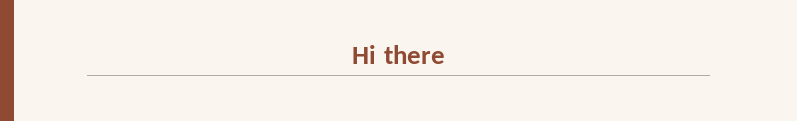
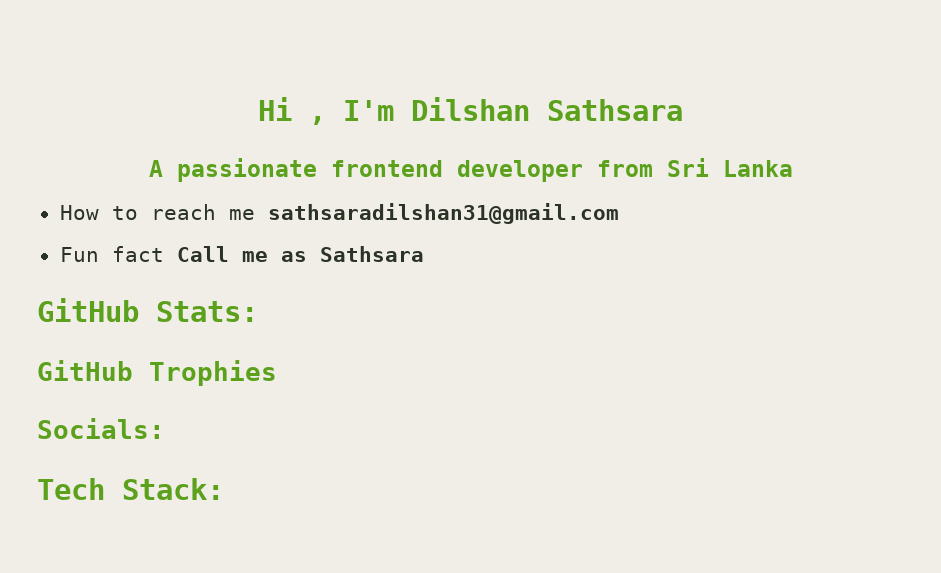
[383,45,445,64] there -> [309,97,683,125] [148,158,793,182] [59,203,619,224] [59,246,424,262] [37,298,258,322] [37,360,277,386] [37,418,165,439] [37,478,224,500] , I'm Dilshan Sathsara // A passionate frontend developer from Sri Lanka // How to reach me sathsaradilshan31@gmail.com // Fun fact Call me as Sathsara // GitHub Stats: // GitHub Trophies // Socials: // Tech Stack:

